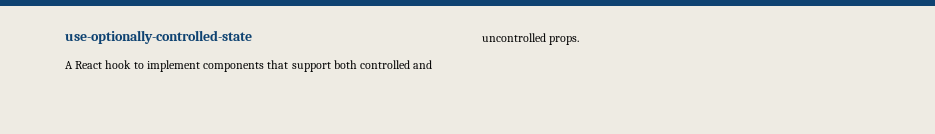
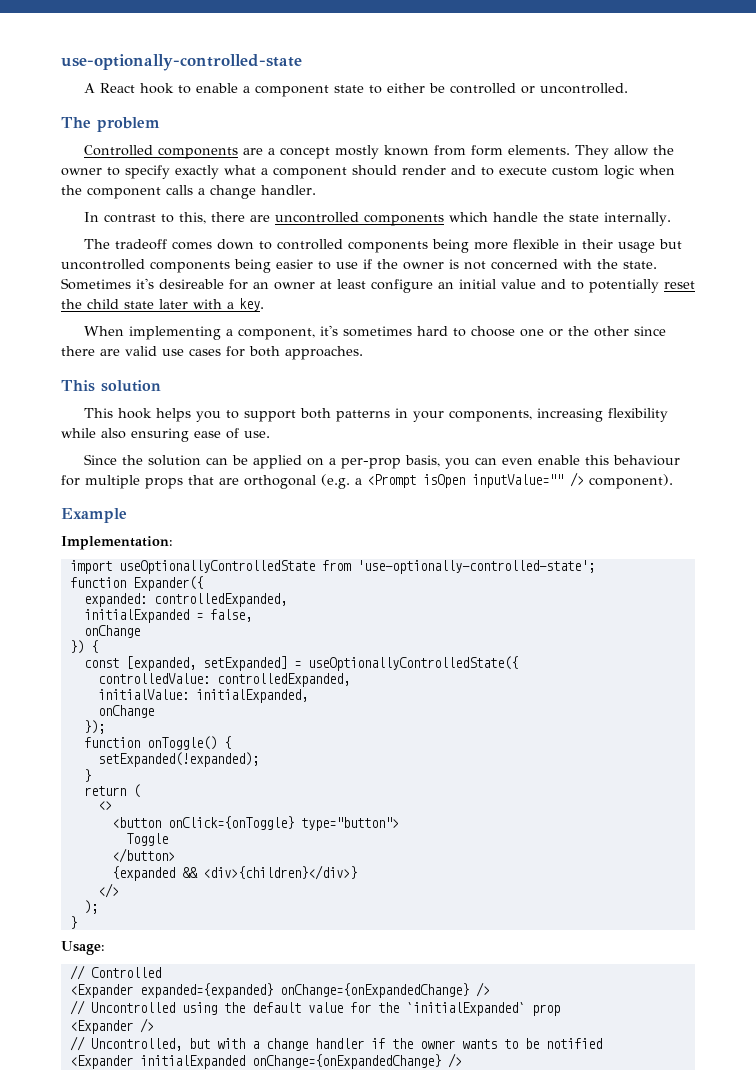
[146,60,433,72] [482,33,580,45] implement components that support both controlled and uncontrolled props. -> [195,83,628,97] [61,117,160,132] [83,145,674,159] [61,165,675,179] [61,185,316,199] [83,212,671,226] [83,239,682,253] [61,259,657,273] [61,278,695,293] [61,298,264,311] [83,325,666,340] [61,346,363,360] [61,380,161,392] [83,408,668,422] [61,428,270,442] [83,454,680,469] [61,472,673,489] [61,508,127,523] [61,536,173,550] [69,560,595,574] [69,576,203,591] [83,593,287,607] [83,609,252,623] [83,625,140,638] [69,640,98,654] [83,656,518,671] [97,673,350,687] [97,689,308,703] [97,705,154,718] [83,720,105,734] [83,736,231,750] [97,752,259,767] [83,769,91,782] [83,784,140,798] [97,801,112,810] [111,816,399,831] [125,833,168,846] [111,848,175,863] [111,865,357,881] [97,883,119,898] [83,900,98,914] [69,916,77,929] [61,941,105,955] [69,965,161,980] [69,982,490,998] [69,1000,560,1016] [69,1018,154,1034] [69,1036,602,1051] [69,1053,462,1069] enable a component state to either be controlled or uncontrolled. // The problem // Controlled components are a concept mostly known from form elements. They allow the owner to specify exactly what a component should render and to execute custom logic when the component calls a change handler. // In contrast to this, there are uncontrolled components which handle the state internally. // The tradeoff comes down to controlled components being more flexible in their usage but uncontrolled components being easier to use if the owner is not concerned with the state. Sometimes it's desireable for an owner at least configure an initial value and to potentially reset the child state later with a key. // When implementing a component, it's sometimes hard to choose one or the other since there are valid use cases for both approaches. // This solution // This hook helps you to support both patterns in your components, increasing flexibility while also ensuring ease of use. // Since the solution can be applied on a per-prop basis, you can even enable this behaviour for multiple props that are orthogonal (e.g. a <Prompt isOpen inputValue="" /> component). // Example // Implementation: // import useOptionallyControlledState from 'use-optionally-controlled-state'; // function Expander({ // expanded: controlledExpanded, // initialExpanded = false, // onChange // }) { // const [expanded, setExpanded] = useOptionallyControlledState({ // controlledValue: controlledExpanded, // initialValue: initialExpanded, // onChange // }); // function onToggle() { // setExpanded(!expanded); // } // return ( // <> // <button onClick={onToggle} type="button"> // Toggle // </button> // {expanded && <div>{children}</div>} // </> // ); // } // Usage: // // Controlled // <Expander expanded={expanded} onChange={onExpandedChange} /> // // Uncontrolled using the default value for the `initialExpanded` prop // <Expander /> // // Uncontrolled, but with a change handler if the owner wants to be notified // <Expander initialExpanded onChange={onExpandedChange} />

